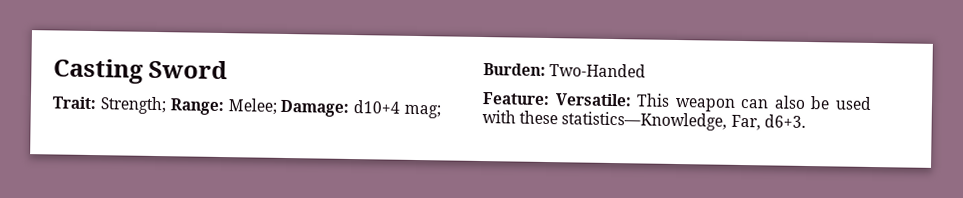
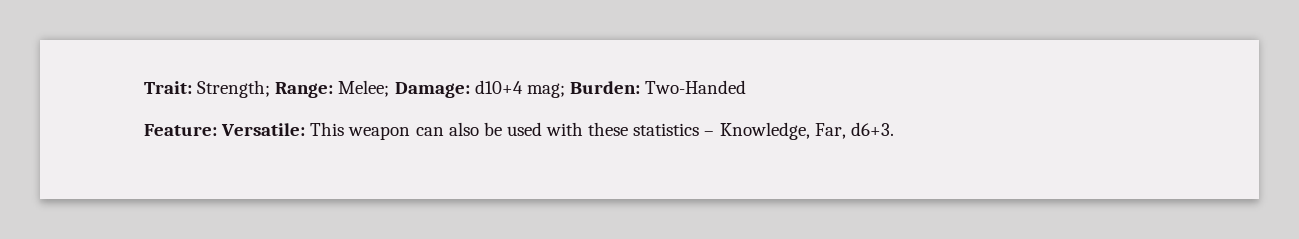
[53,58,229,84] Casting Sword // -> (144, 87) none
[561,111,728,131] statistics—Knowledge, -> [633,122,810,140] statistics – Knowledge,

